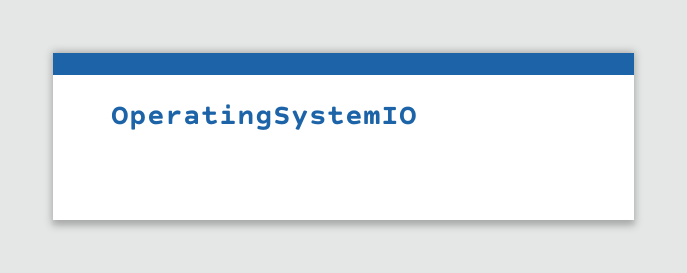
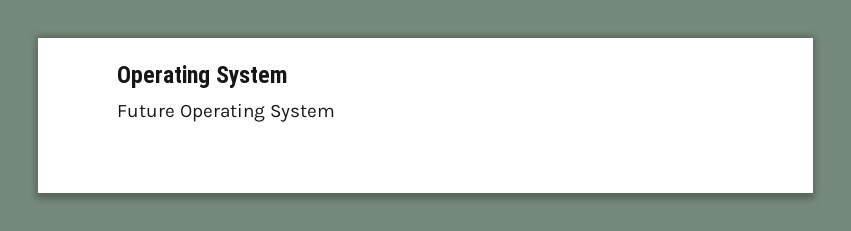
[111,104,417,130] OperatingSystemIO -> [117,65,288,88] [117,103,336,122] Operating System // Future Operating System

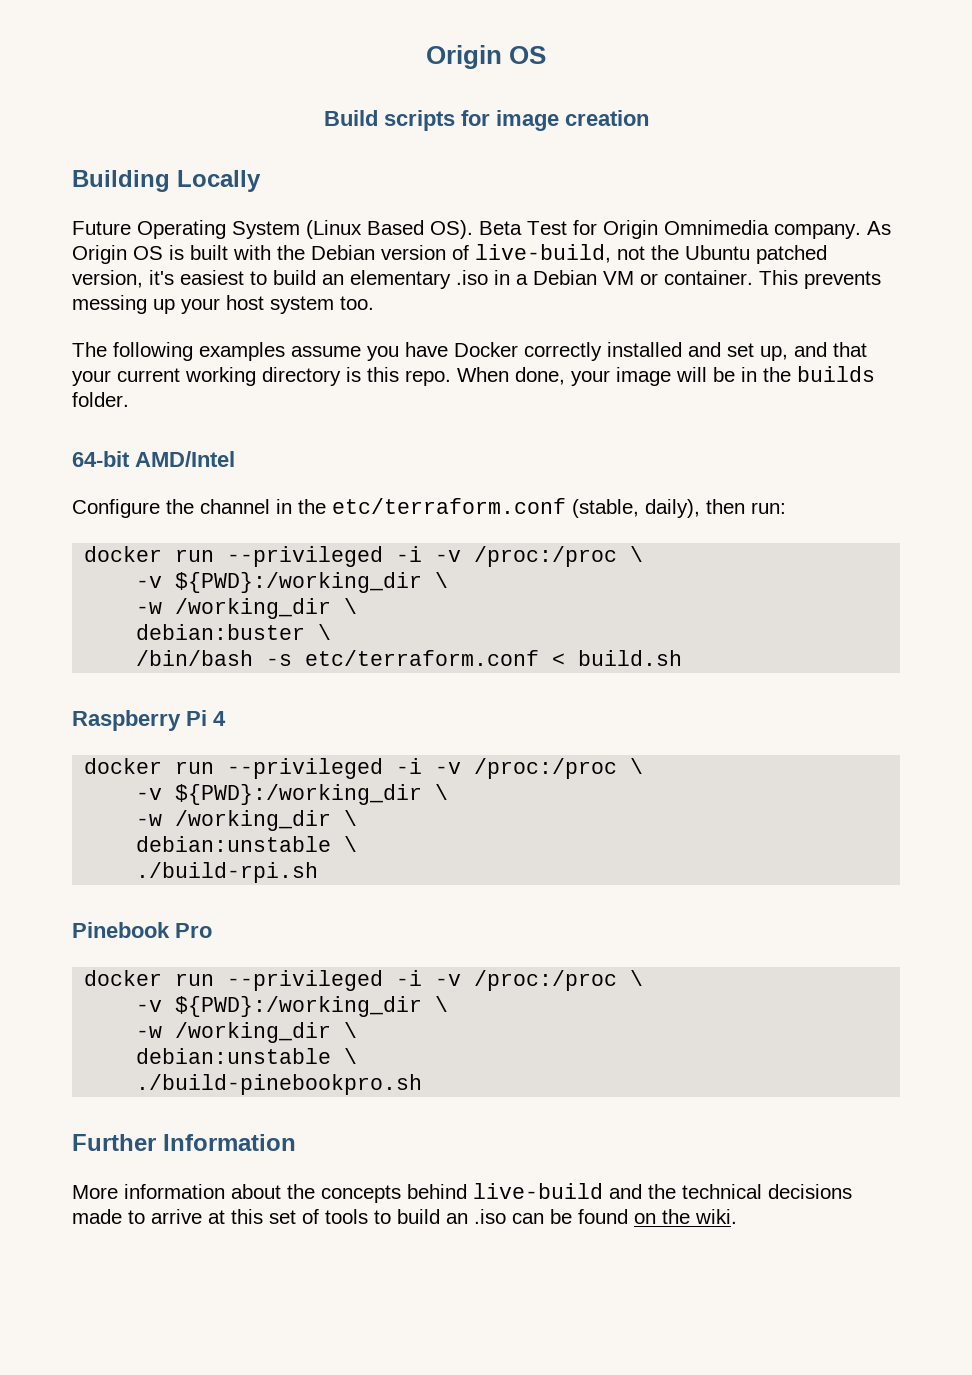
[117,65,288,88] [117,103,336,122] Operating System // Future Operating System -> [425,45,547,69] [323,110,649,131] [72,170,261,192] [72,220,891,239] [72,244,827,264] [72,270,881,289] [72,295,374,314] [72,342,867,361] [72,366,875,386] [72,392,129,407] [72,451,235,467] [72,498,786,518] [84,546,644,567] [136,572,449,593] [136,598,358,619] [136,624,332,640] [136,650,683,666] [72,710,226,731] [84,758,644,779] [136,784,449,805] [136,810,358,831] [136,836,358,852] [136,862,319,883] [72,922,212,938] [84,970,644,991] [136,996,449,1017] [136,1022,358,1043] [136,1048,358,1064] [136,1074,423,1095] [72,1134,296,1151] [72,1183,852,1203] [72,1209,737,1224] Origin OS // Build scripts for image creation // Building Locally // Future Operating System (Linux Based OS). Beta Test for Origin Omnimedia company. As Origin OS is built with the Debian version of live-build, not the Ubuntu patched version, it's easiest to build an elementary .iso in a Debian VM or container. This prevents messing up your host system too. // The following examples assume you have Docker correctly installed and set up, and that your current working directory is this repo. When done, your image will be in the builds folder. // 64-bit AMD/Intel // Configure the channel in the etc/terraform.conf (stable, daily), then run: // docker run --privileged -i -v /proc:/proc \ // -v ${PWD}:/working_dir \ // -w /working_dir \ // debian:buster \ // /bin/bash -s etc/terraform.conf < build.sh // Raspberry Pi 4 // docker run --privileged -i -v /proc:/proc \ // -v ${PWD}:/working_dir \ // -w /working_dir \ // debian:unstable \ // ./build-rpi.sh // Pinebook Pro // docker run --privileged -i -v /proc:/proc \ // -v ${PWD}:/working_dir \ // -w /working_dir \ // debian:unstable \ // ./build-pinebookpro.sh // Further Information // More information about the concepts behind live-build and the technical decisions made to arrive at this set of tools to build an .iso can be found on the wiki.

